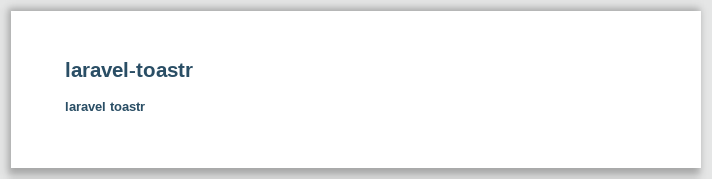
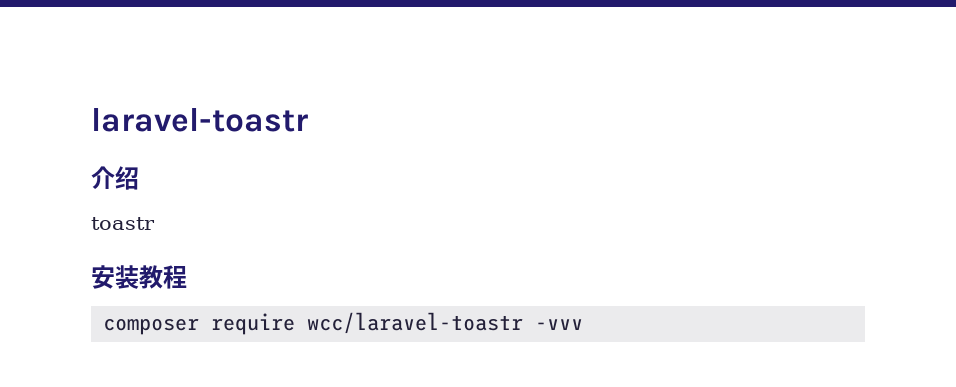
[65,102,106,111] laravel -> [91,166,139,190] 介绍 //
(145, 106) none -> [91,265,187,289] [103,312,584,335] // 安装教程 // composer require wcc/laravel-toastr -vvv

